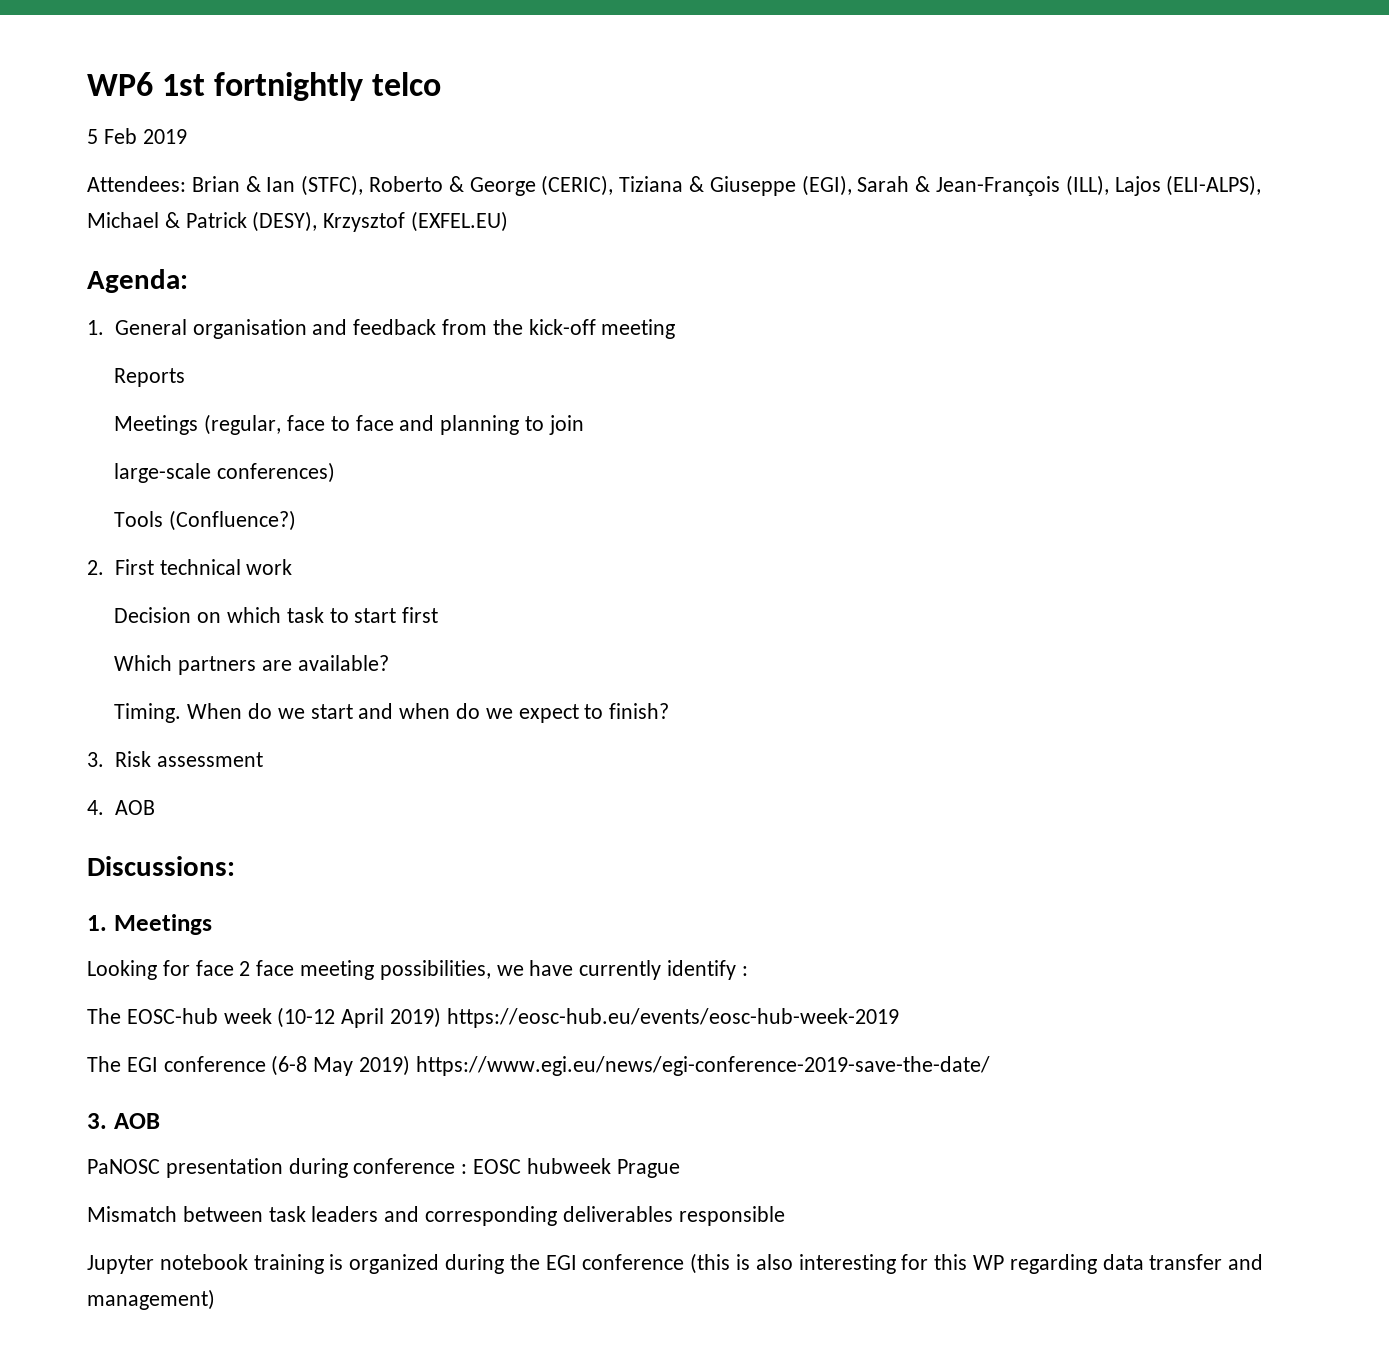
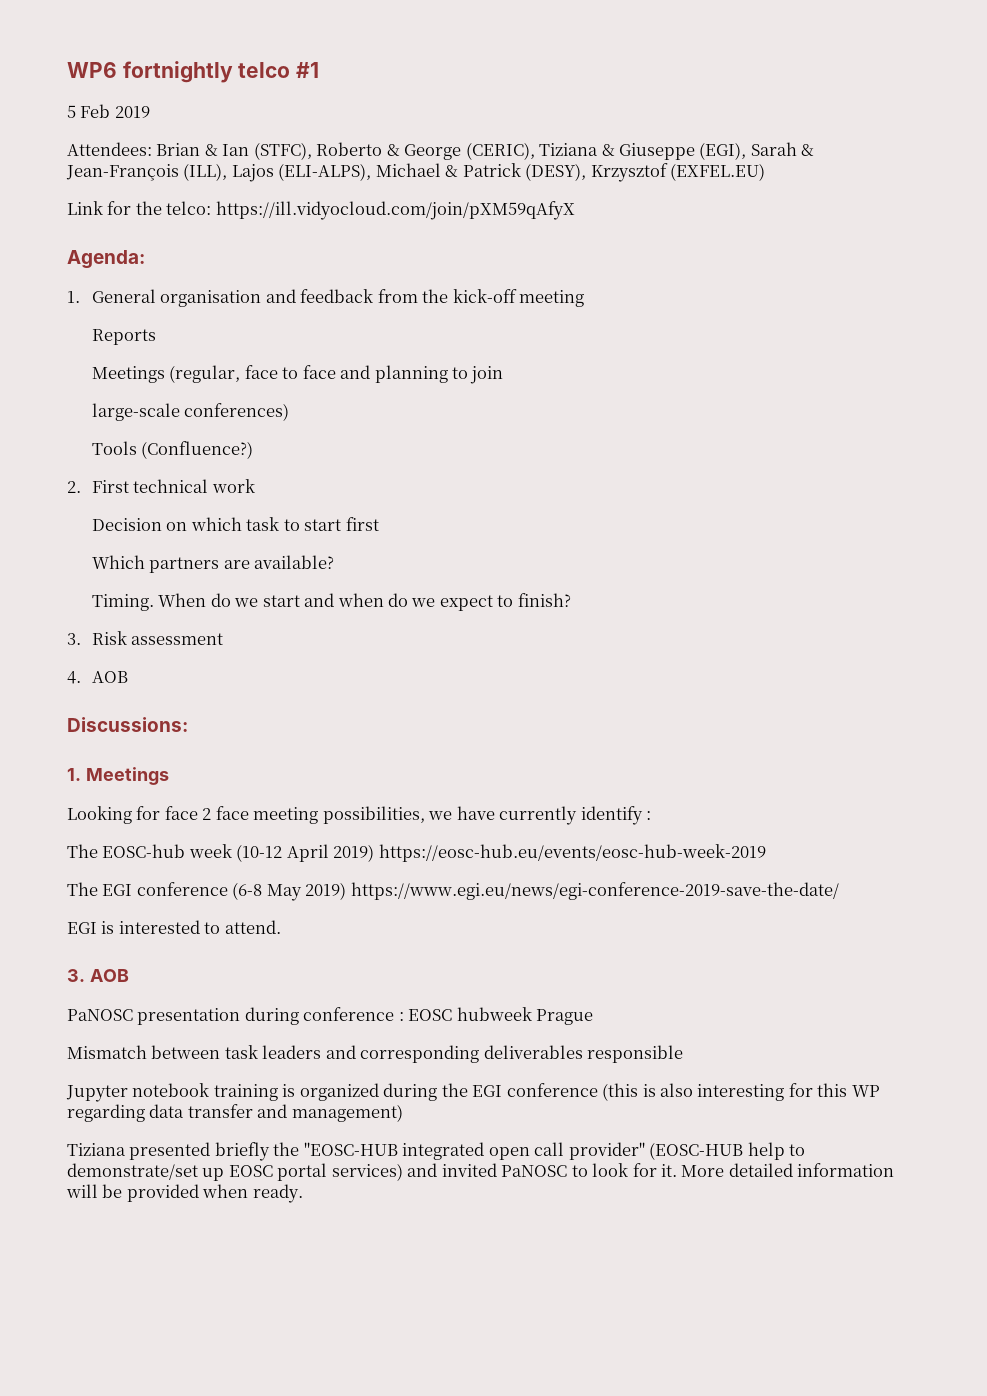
[162,74,206,96] 1st -> (117, 70) none
(442, 84) none -> [296,62,320,78] #1
(509, 221) none -> [67,201,575,220] // Link for the telco: https://ill.vidyocloud.com/join/pXM59qAfyX
(990, 1066) none -> [67,920,281,934] // EGI is interested to attend.
(215, 1299) none -> [67,1142,806,1161] [67,1163,895,1181] [66,1184,303,1203] // Tiziana presented briefly the "EOSC-HUB integrated open call provider" (EOSC-HUB help to demonstrate/set up EOSC portal services) and invited PaNOSC to look for it. More detailed information will be provided when ready.

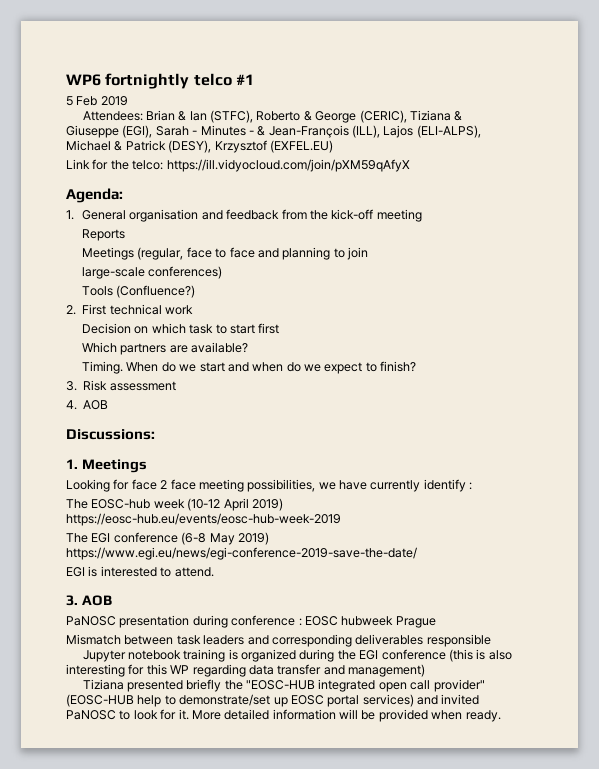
(797, 149) none -> [192,125,254,136] - Minutes -

